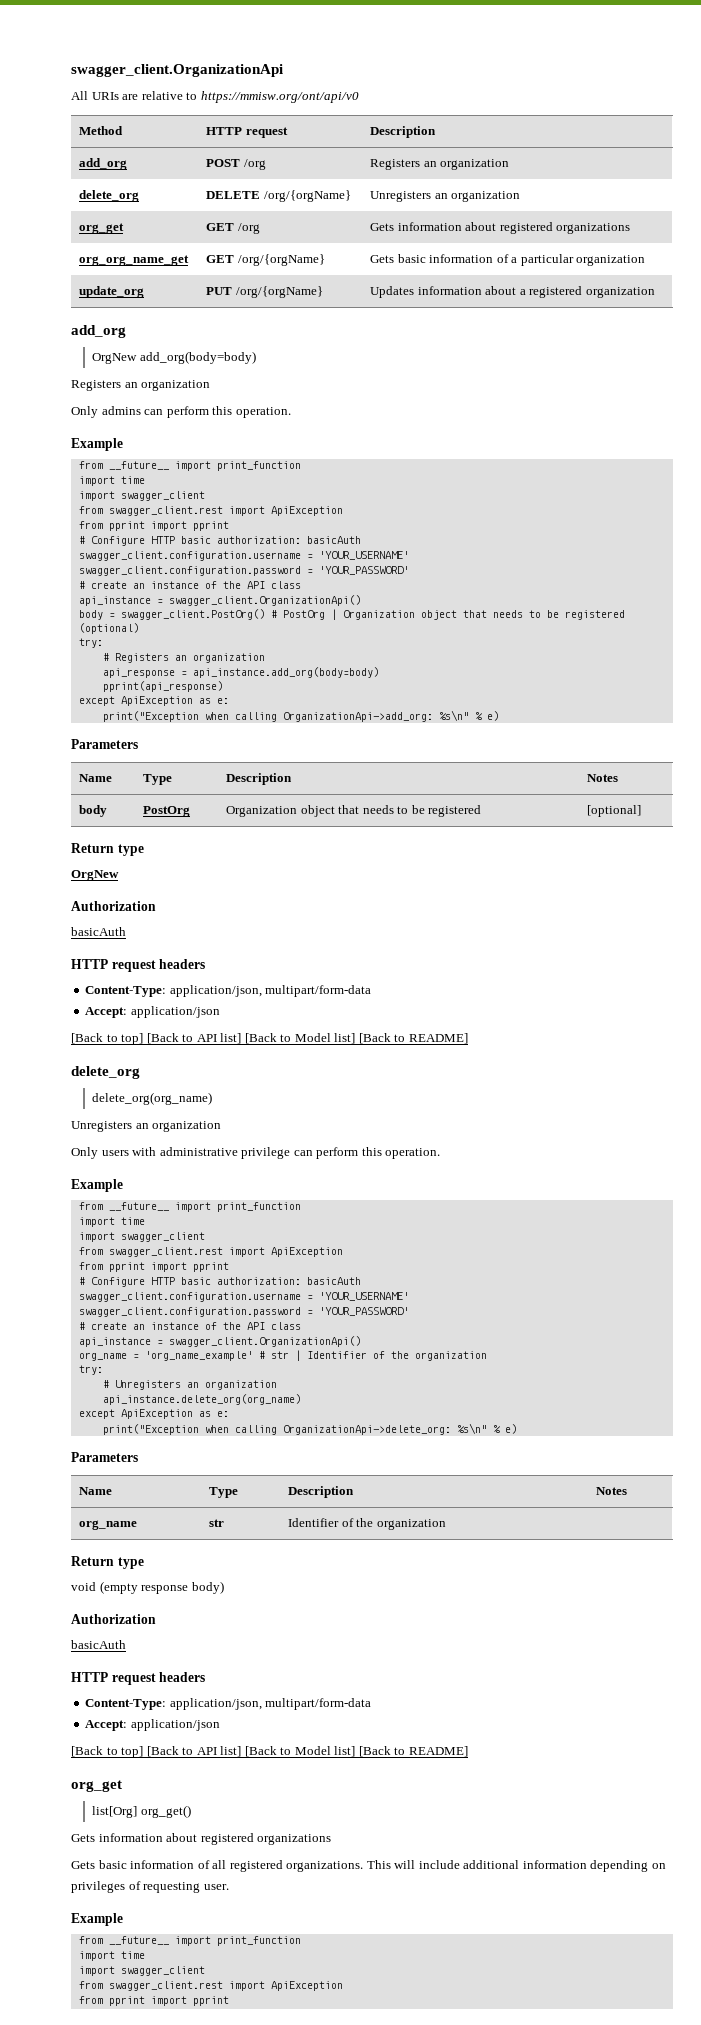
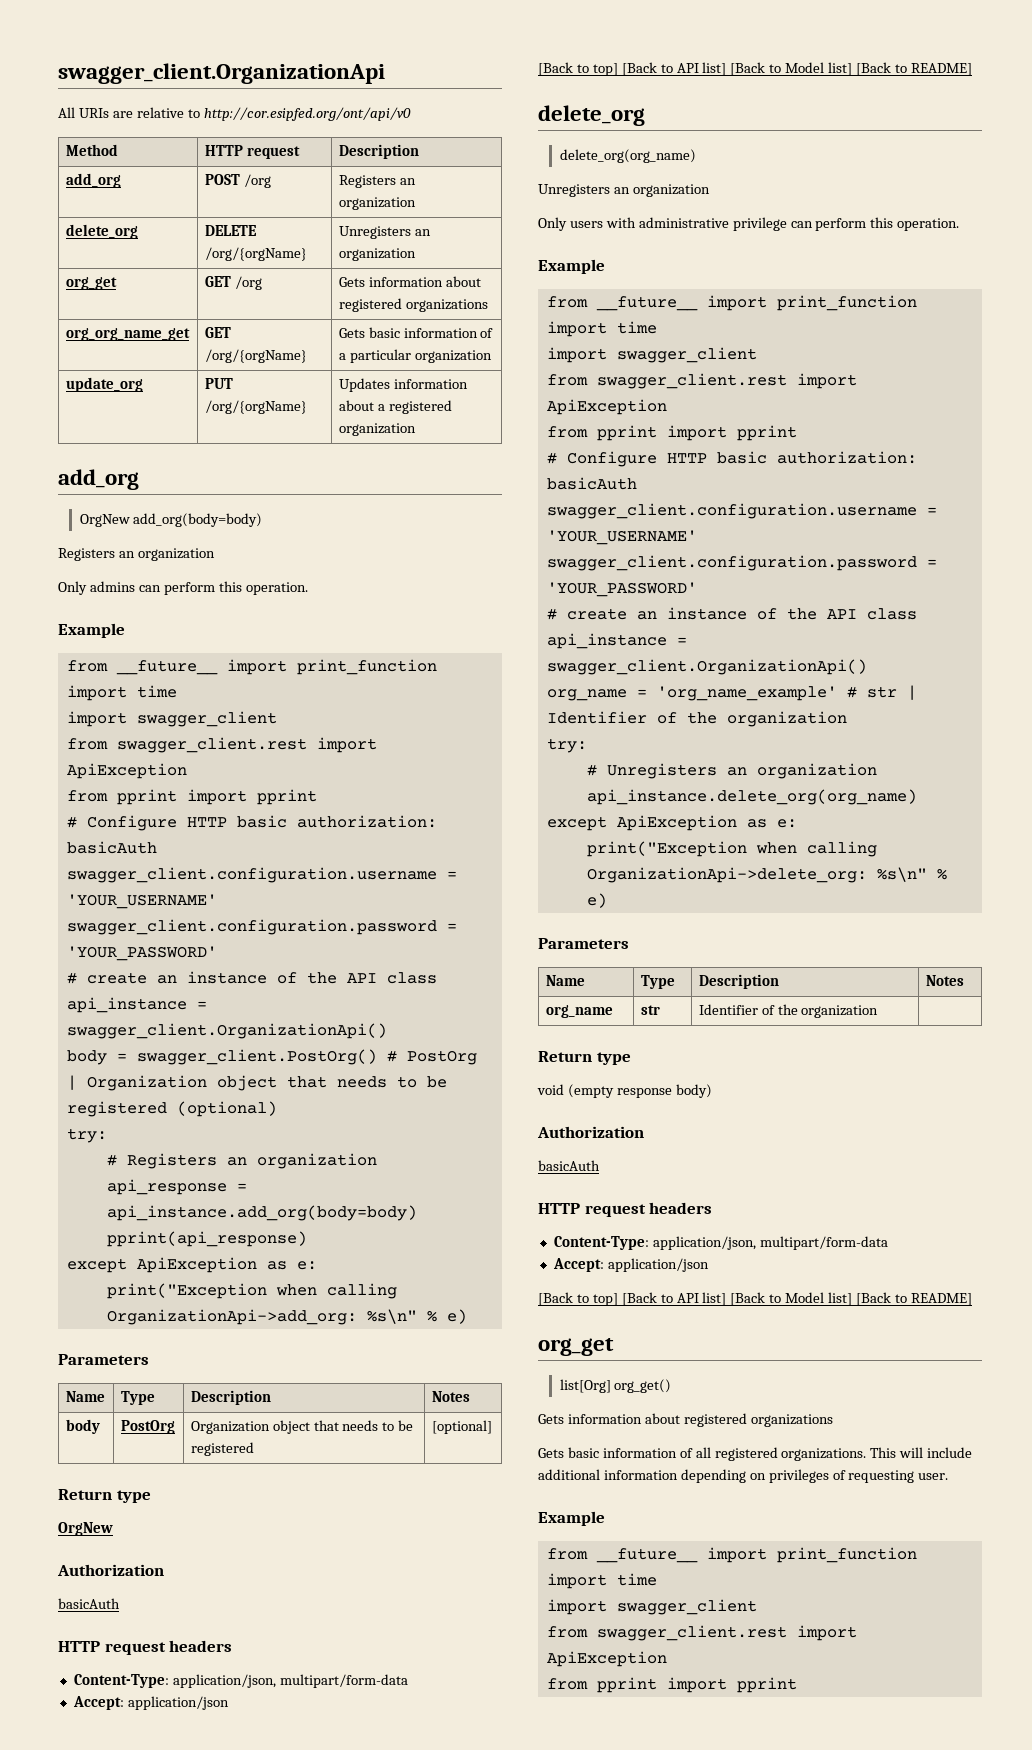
[200,91,359,103] https://mmisw.org/ont/api/v0 -> [203,107,411,121] http://cor.esipfed.org/ont/api/v0

